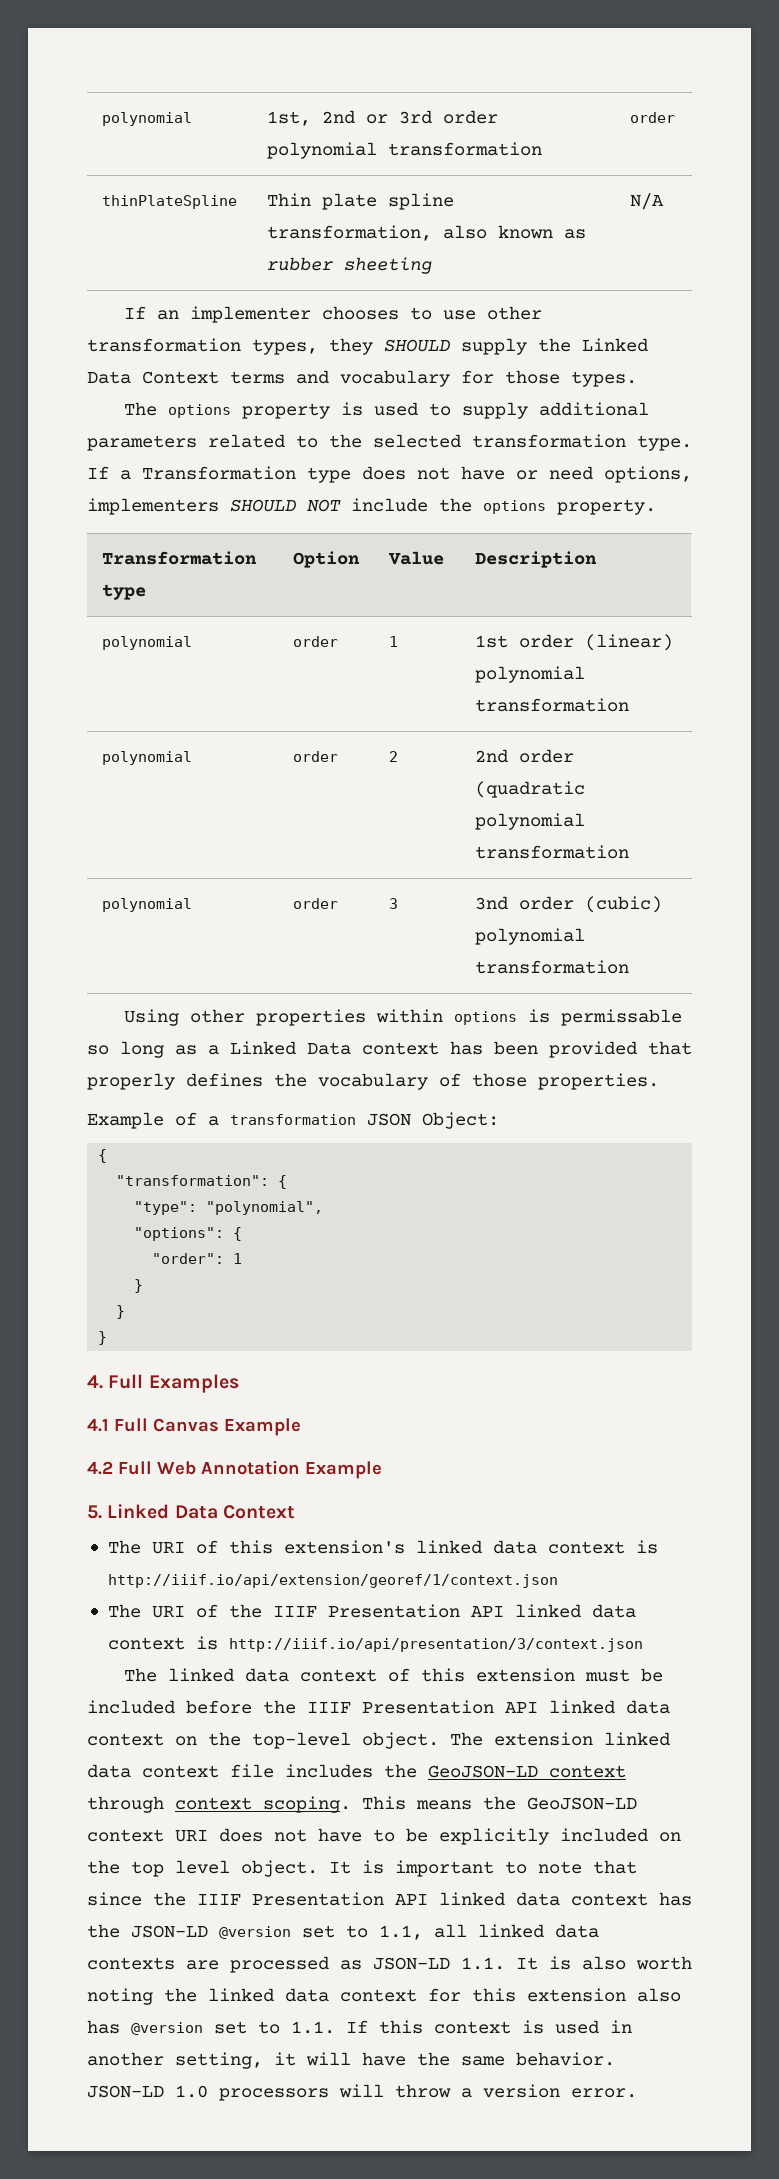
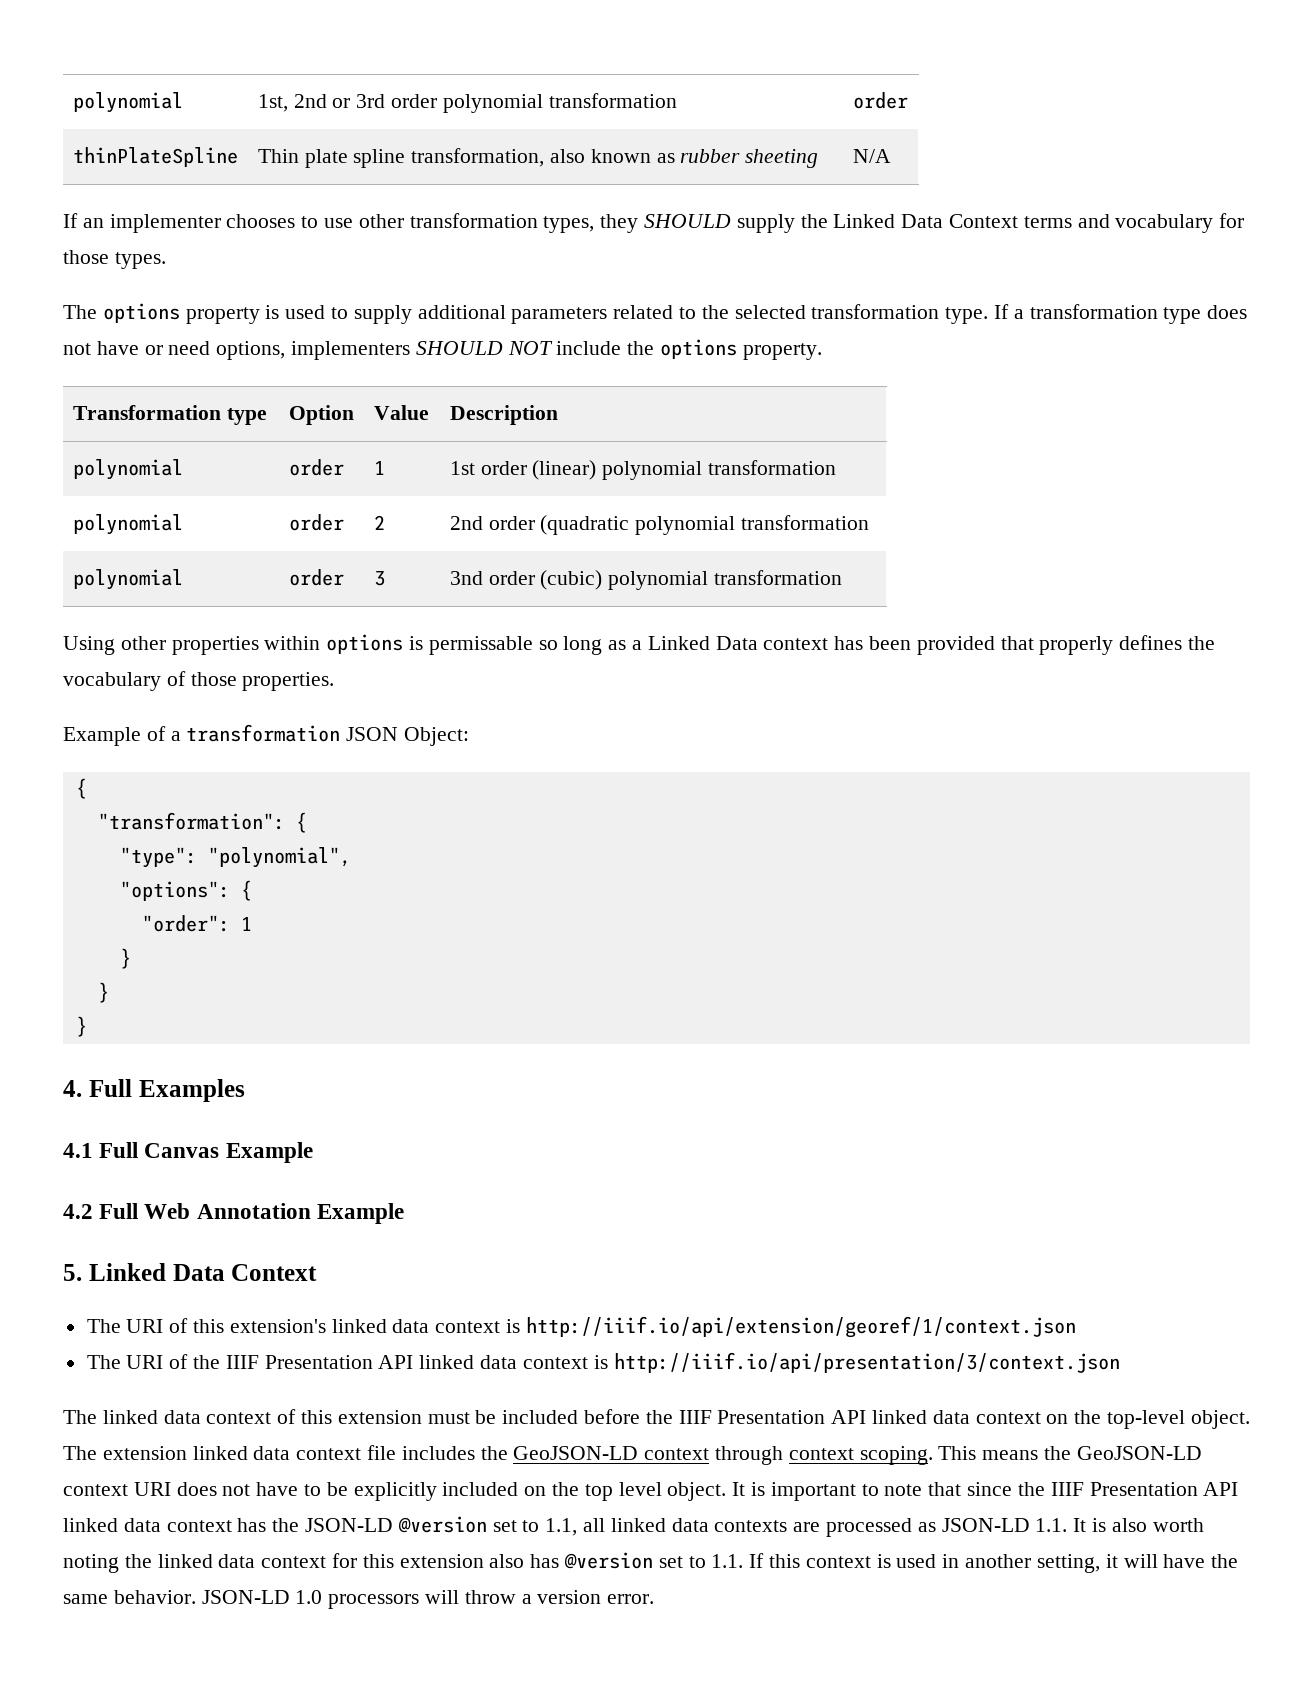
[142,466,296,480] Transformation -> [1029,304,1158,319] transformation

